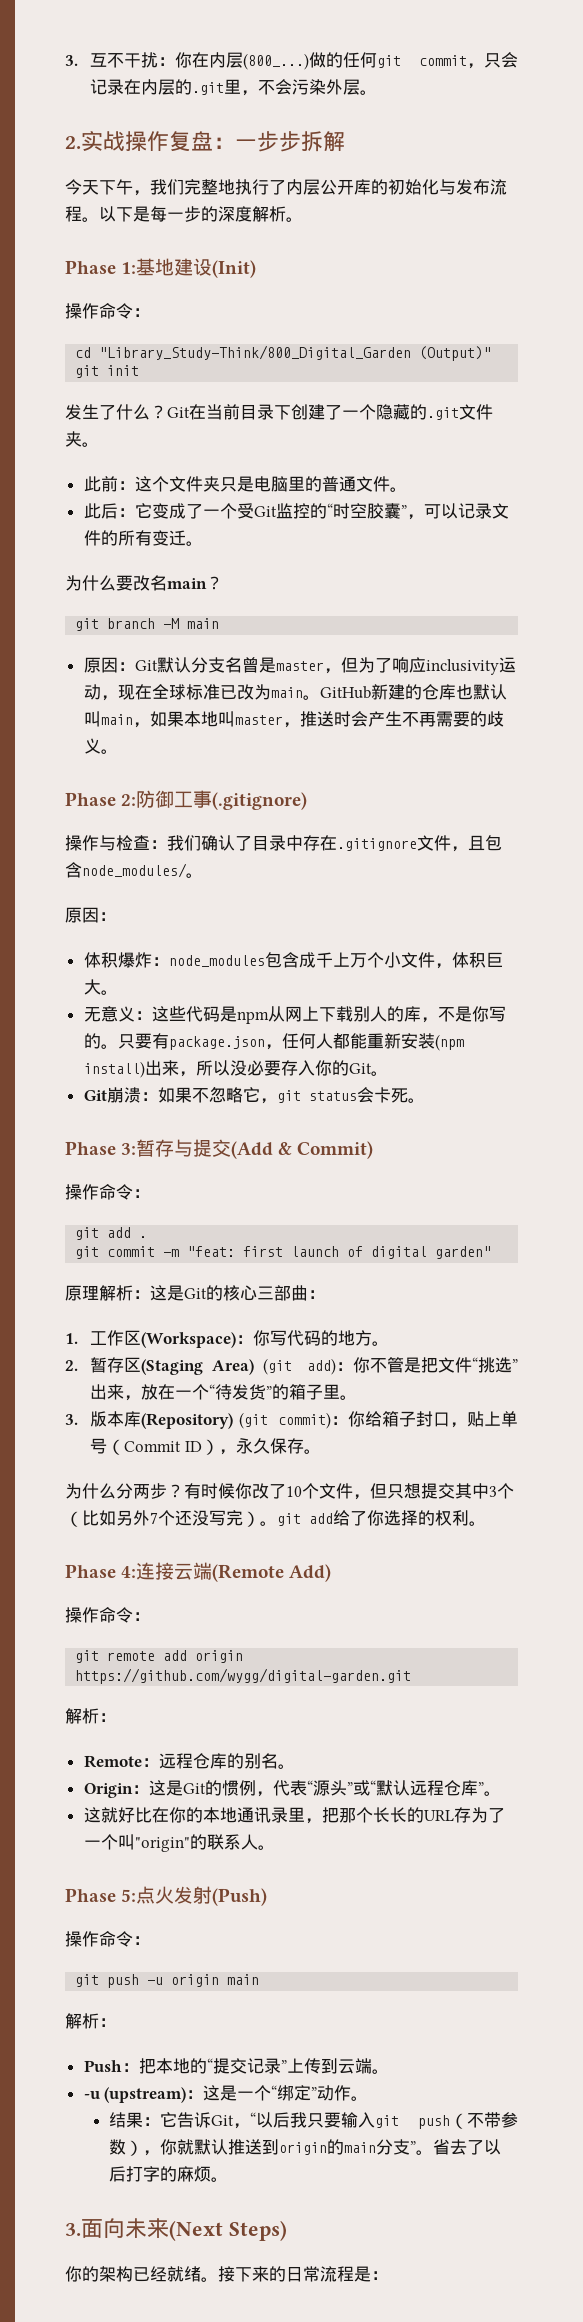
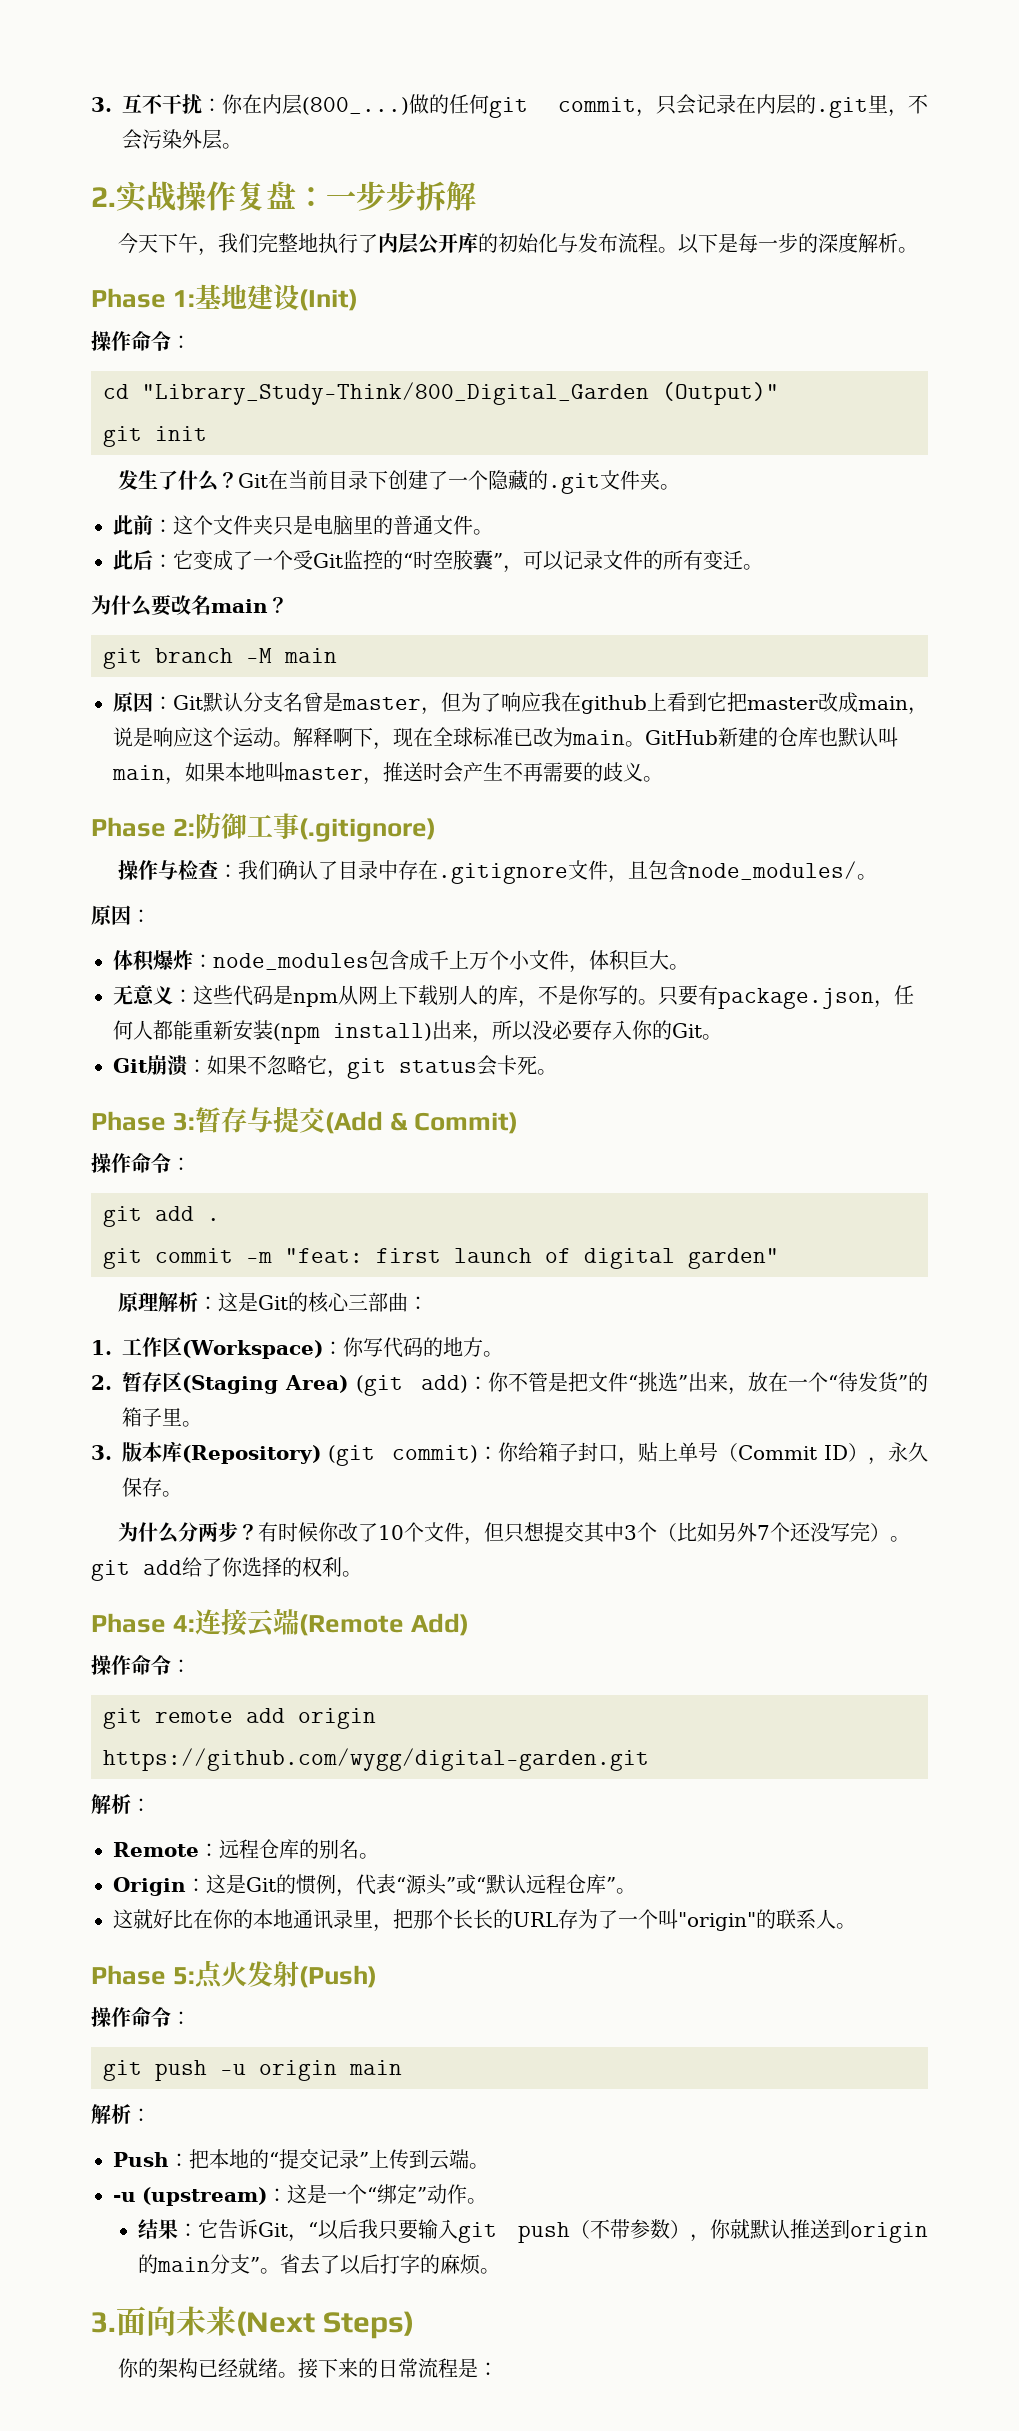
[425,657,516,675] [83,684,101,700] inclusivity运动 -> [541,692,928,715] [113,727,373,747] 我在github上看到它把master改成main，说是响应这个运动。解释啊下

